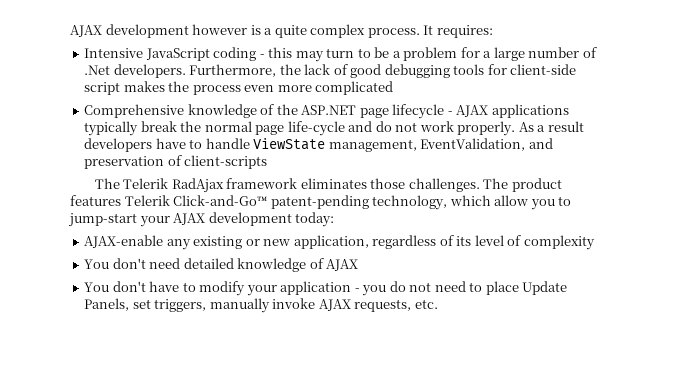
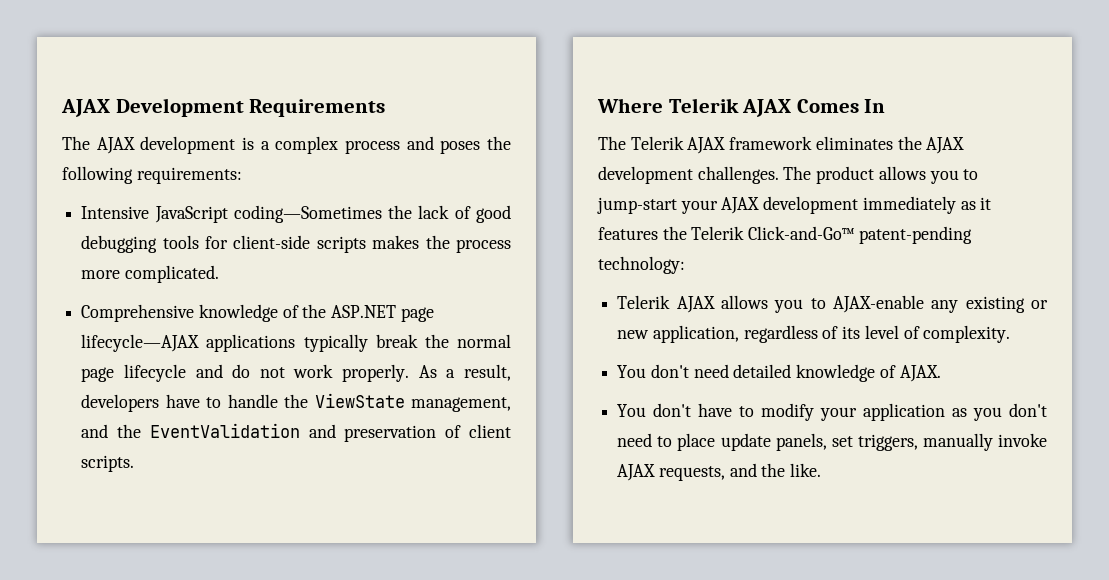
[70,24,493,38] [84,47,597,62] [84,64,277,78] AJAX development however is a quite complex process. It requires: // Intensive JavaScript coding - this may turn to be a problem for a large number of .Net developers. Furthermore, -> [61,98,386,117] [62,136,512,154] [62,166,242,184] [81,205,382,223] AJAX Development Requirements // The AJAX development is a complex process and poses the following requirements: // Intensive JavaScript coding—Sometimes
[84,82,121,95] script -> [316,236,366,253] scripts
[244,81,394,95] even more complicated -> [81,265,219,283] more complicated.
[392,104,489,119] lifecycle - AJAX -> [81,334,200,352] lifecycle—AJAX
[287,121,345,136] life-cycle -> [123,364,186,382] lifecycle
[547,121,584,132] result -> [464,364,512,381] result,
(250, 143) none -> [284,394,309,408] the
[420,138,553,151] [84,155,268,169] EventValidation, and preservation of client-scripts -> [81,423,512,442] [81,455,135,472] [597,98,886,117] and the EventValidation and preservation of client scripts. // Where Telerik AJAX Comes In
[171,178,224,193] RadAjax -> [687,137,726,154] AJAX
[370,178,562,192] [70,195,529,210] those challenges. The product features Telerik Click-and-Go™ patent-pending technology, which allow -> [897,136,965,154] [598,166,926,184] the AJAX development challenges. The product allows
[295,212,335,227] today: // -> [862,196,992,214] [598,226,972,244] [598,256,685,274] [617,295,826,313] immediately as it features the Telerik Click-and-Go™ patent-pending technology: // Telerik AJAX allows you to
[523,235,595,250] complexity -> [923,325,1011,343] complexity.
[326,259,359,271] AJAX -> [899,365,941,382] AJAX.
[354,281,432,296] - you do not -> [952,403,1047,421] as you don't
[522,281,568,295] [84,298,130,311] Update Panels, -> [720,433,827,451] update panels,
[414,299,438,309] etc. -> [729,463,822,477] and the like.

